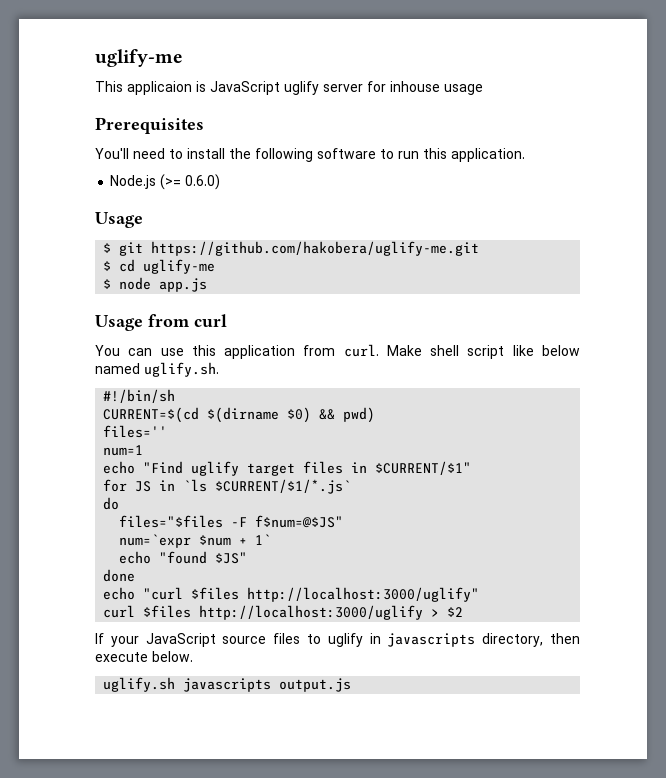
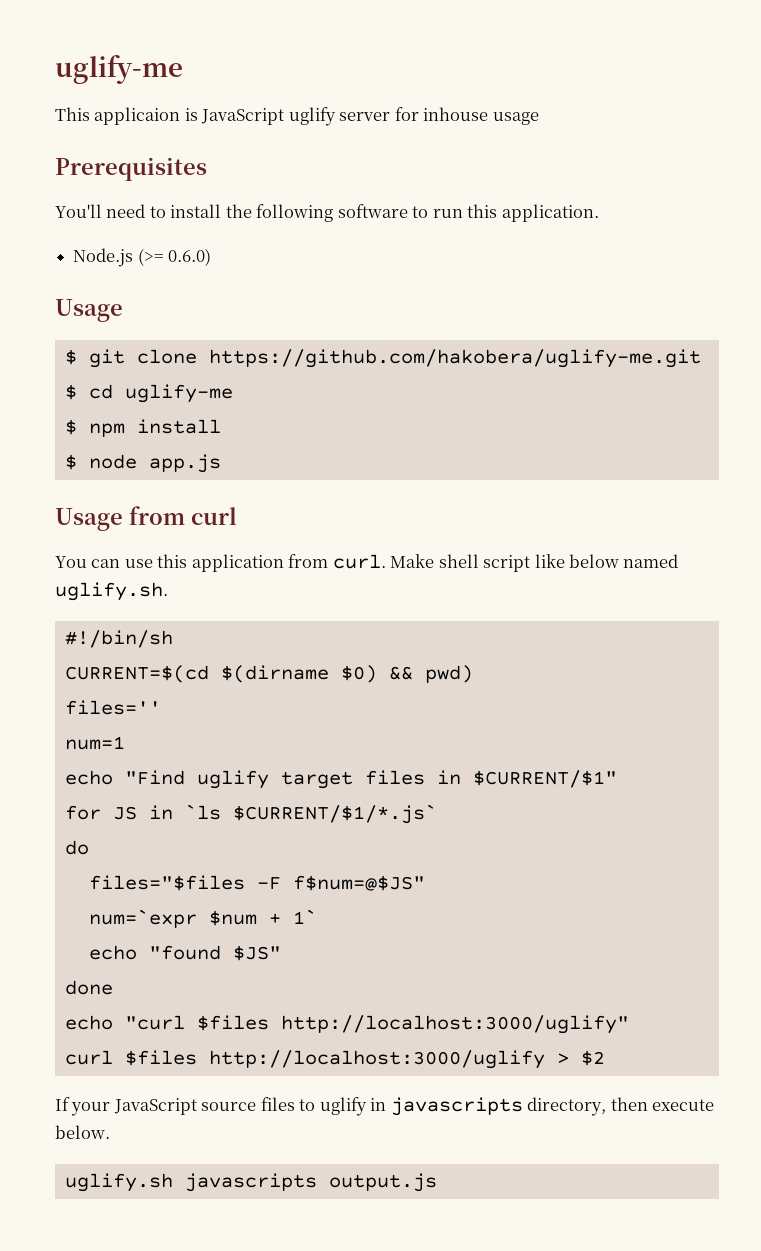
(144, 249) none -> [136,349,197,364] clone
(216, 266) none -> [64,419,221,437] // $ npm install

